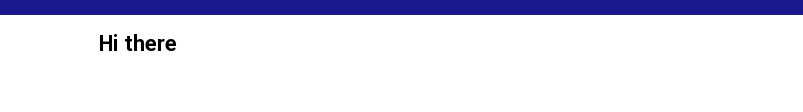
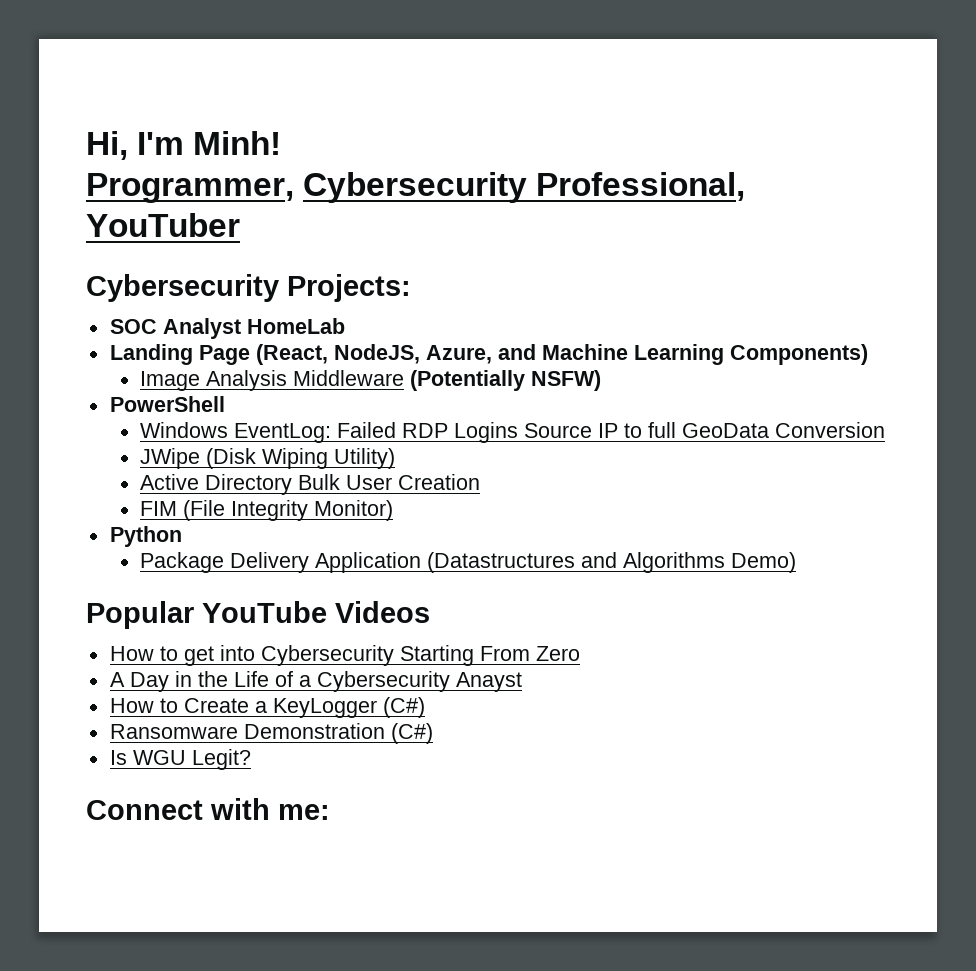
[99,34,177,51] Hi there -> [86,131,282,160] [86,172,746,203] [86,213,240,237] [86,274,411,302] [109,318,345,339] [109,344,868,365] [140,370,602,391] [109,396,225,412] [140,422,886,443] [140,448,396,469] [140,474,481,495] [140,500,394,521] [109,526,182,547] [140,552,797,573] [86,601,430,629] [109,645,580,666] [109,671,522,692] [109,697,425,718] [109,723,433,744] [109,749,251,770] [86,798,330,820] Hi, I'm Minh! // Programmer, Cybersecurity Professional, YouTuber // Cybersecurity Projects: // SOC Analyst HomeLab // Landing Page (React, NodeJS, Azure, and Machine Learning Components) // Image Analysis Middleware (Potentially NSFW) // PowerShell // Windows EventLog: Failed RDP Logins Source IP to full GeoData Conversion // JWipe (Disk Wiping Utility) // Active Directory Bulk User Creation // FIM (File Integrity Monitor) // Python // Package Delivery Application (Datastructures and Algorithms Demo) // Popular YouTube Videos // How to get into Cybersecurity Starting From Zero // A Day in the Life of a Cybersecurity Anayst // How to Create a KeyLogger (C#) // Ransomware Demonstration (C#) // Is WGU Legit? // Connect with me:

